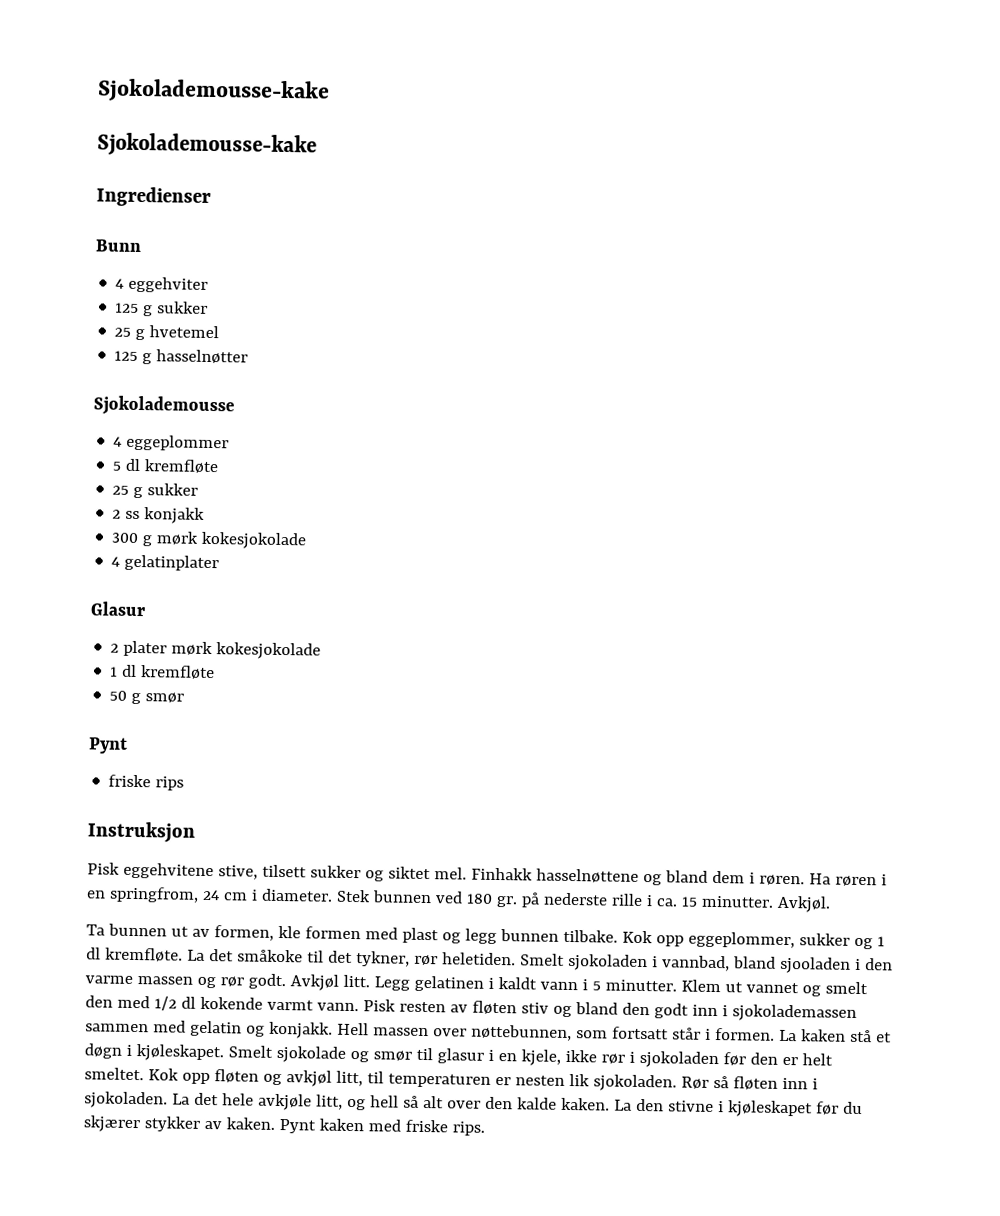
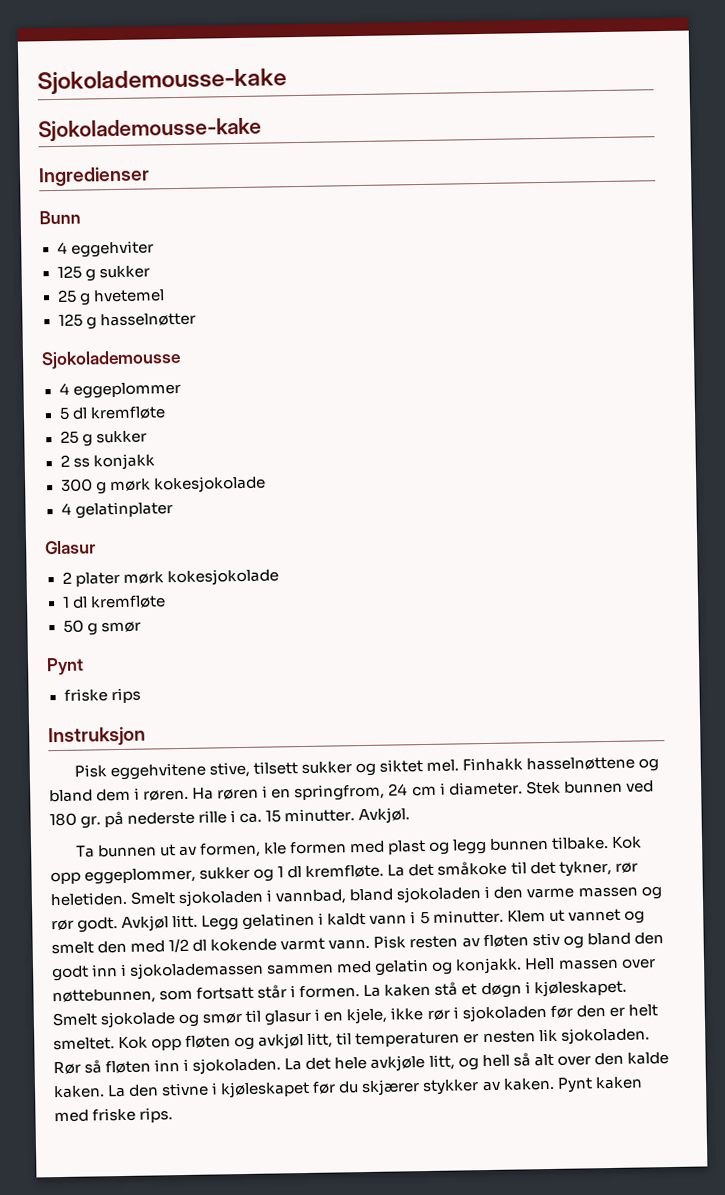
[778,956,851,974] sjooladen -> [396,886,483,904] sjokoladen

